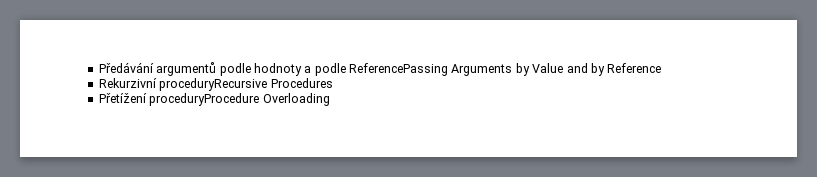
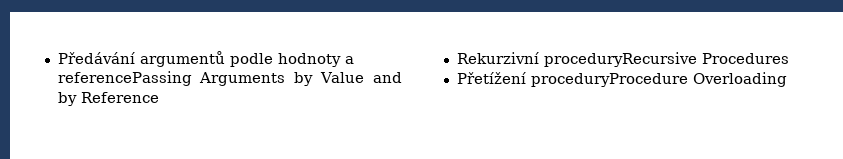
[314,63,448,76] podle ReferencePassing -> [57,71,192,86] referencePassing

